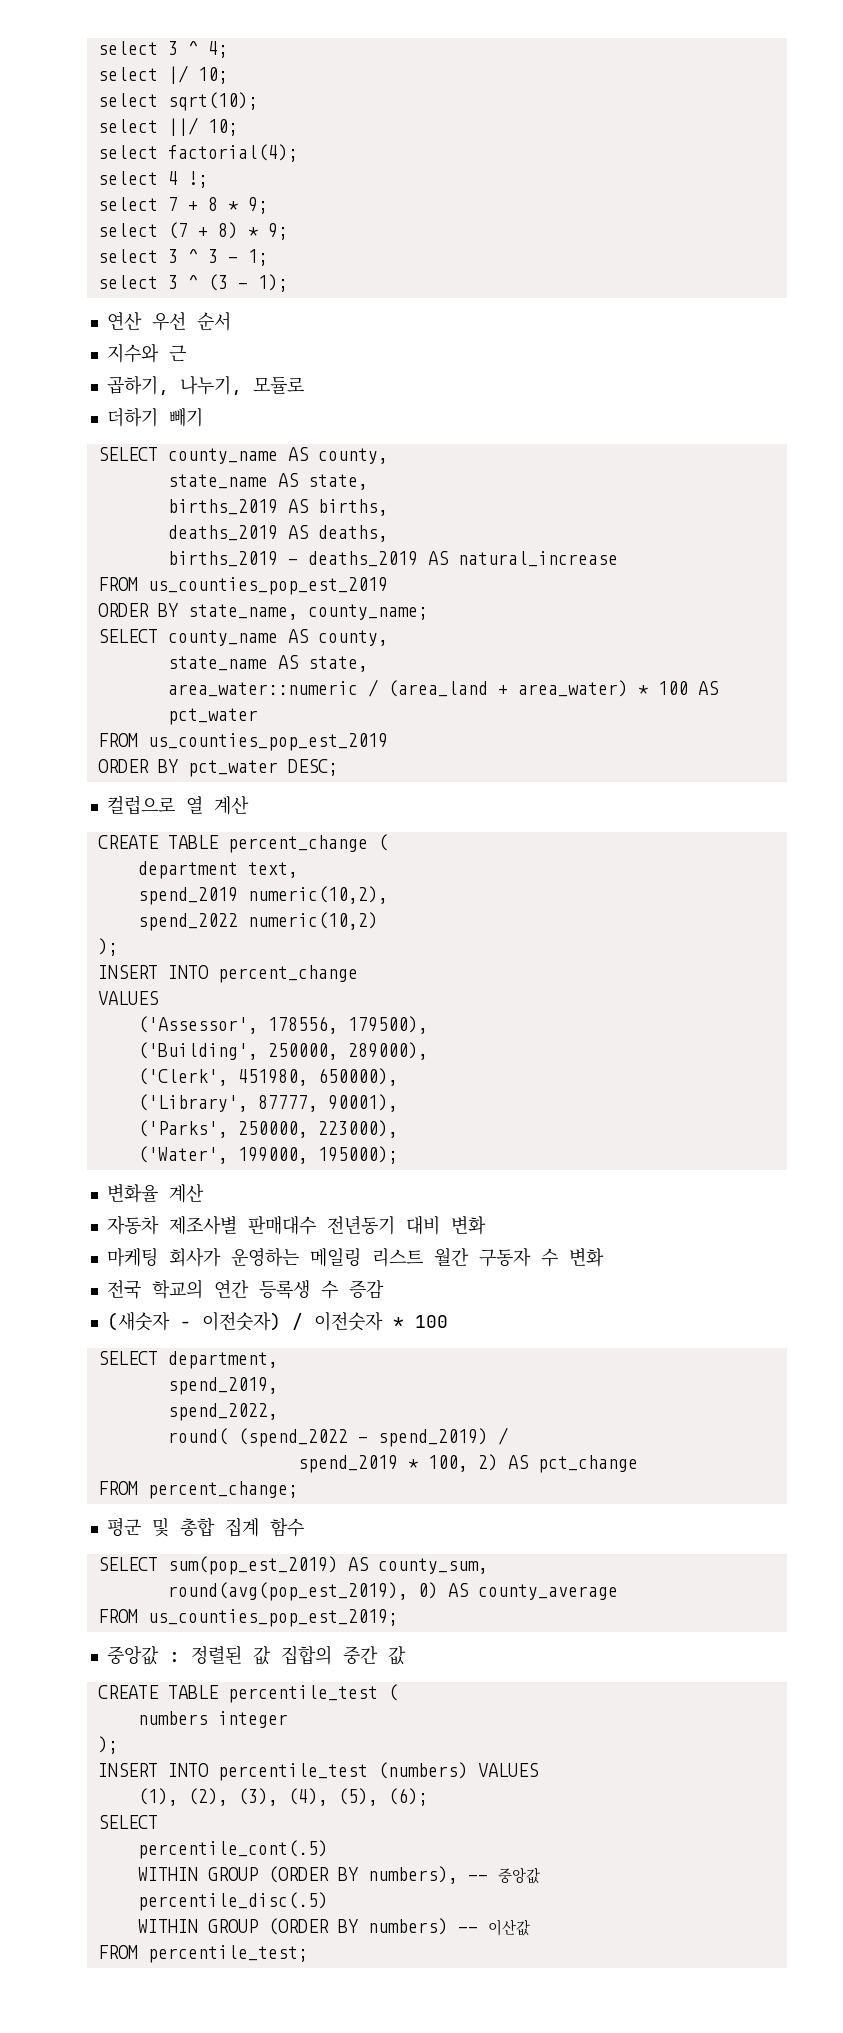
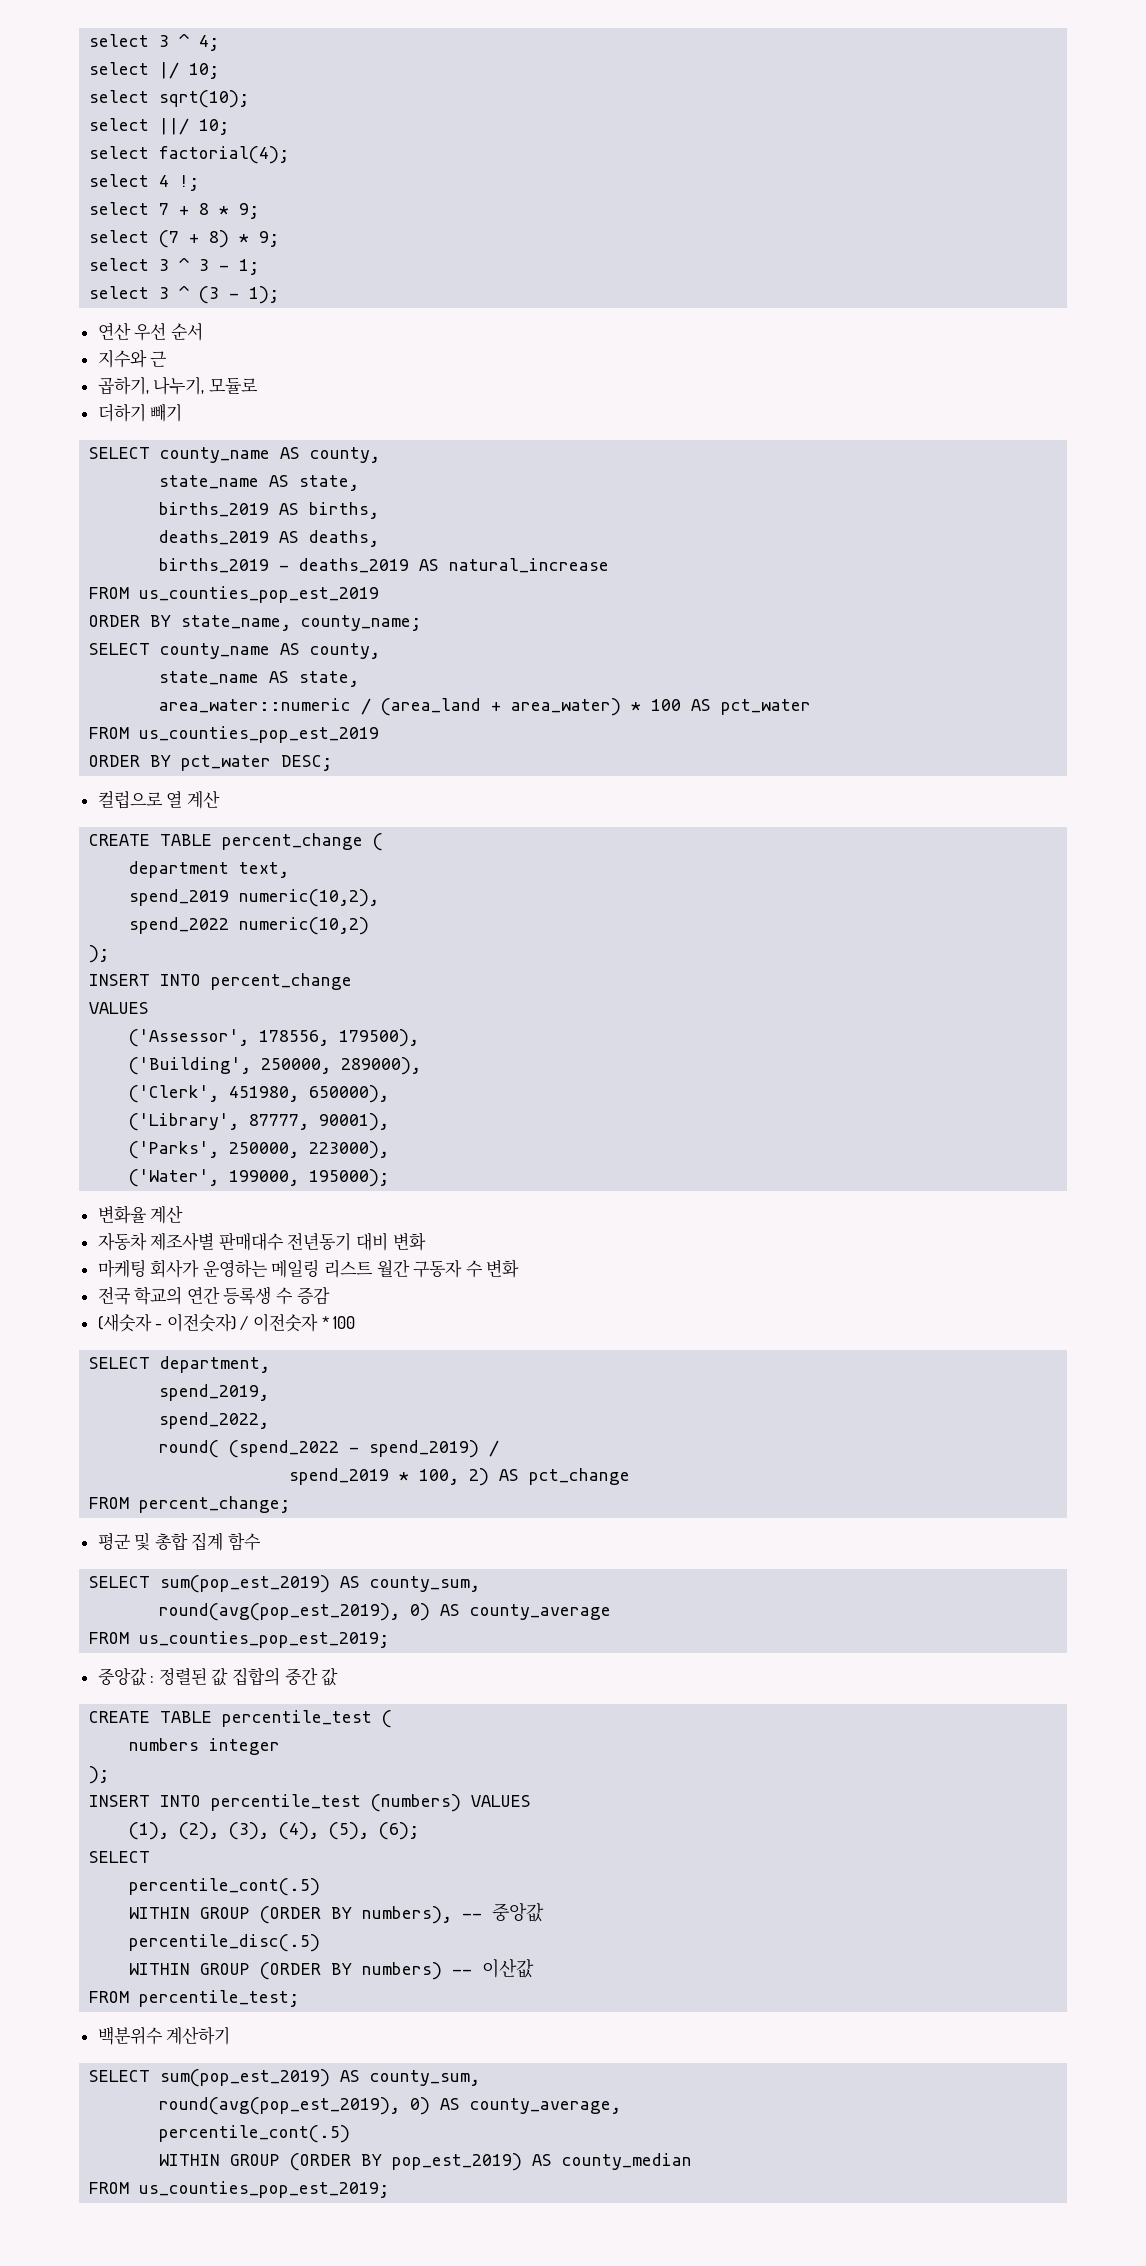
(308, 1954) none -> [97,2026,231,2045] [89,2069,481,2087] [159,2097,622,2115] [159,2125,351,2143] [159,2153,693,2171] [89,2181,390,2198] // 백분위수 계산하기 // SELECT sum(pop_est_2019) AS county_sum, // round(avg(pop_est_2019), 0) AS county_average, // percentile_cont(.5) // WITHIN GROUP (ORDER BY pop_est_2019) AS county_median // FROM us_counties_pop_est_2019;

